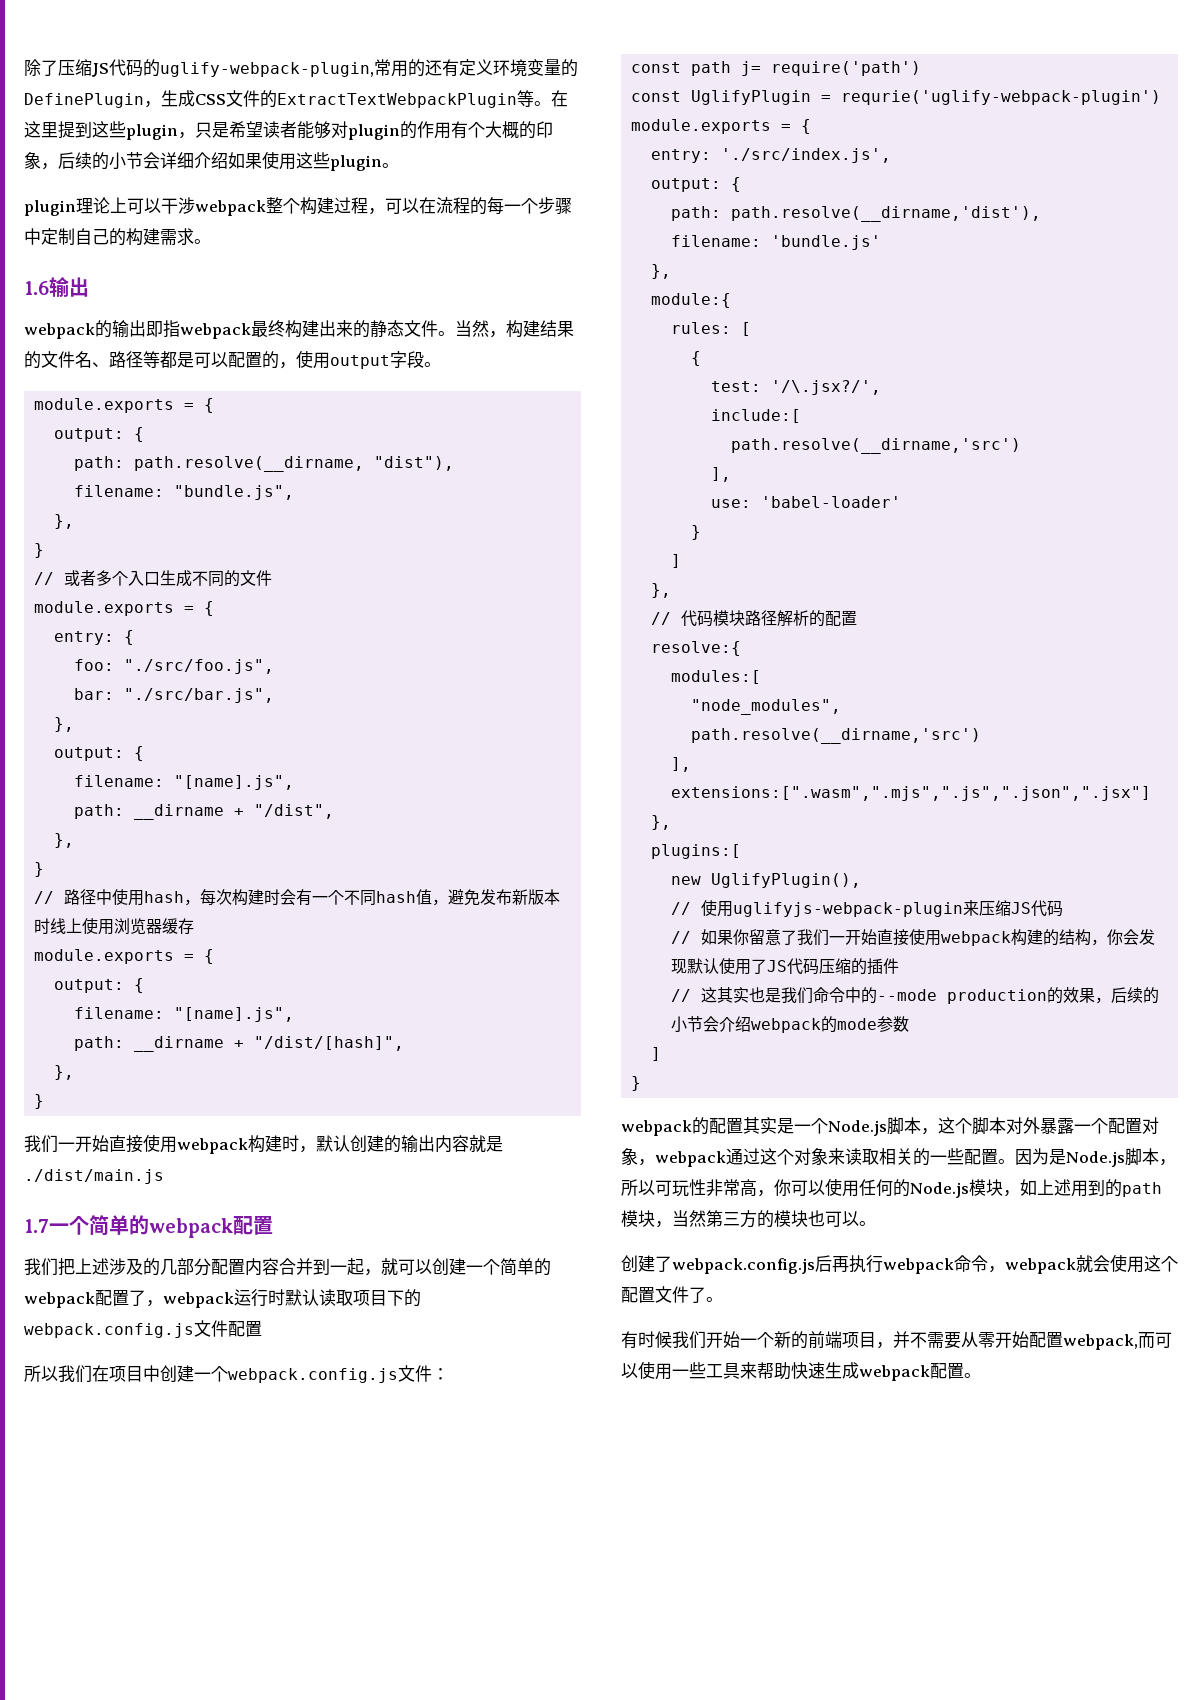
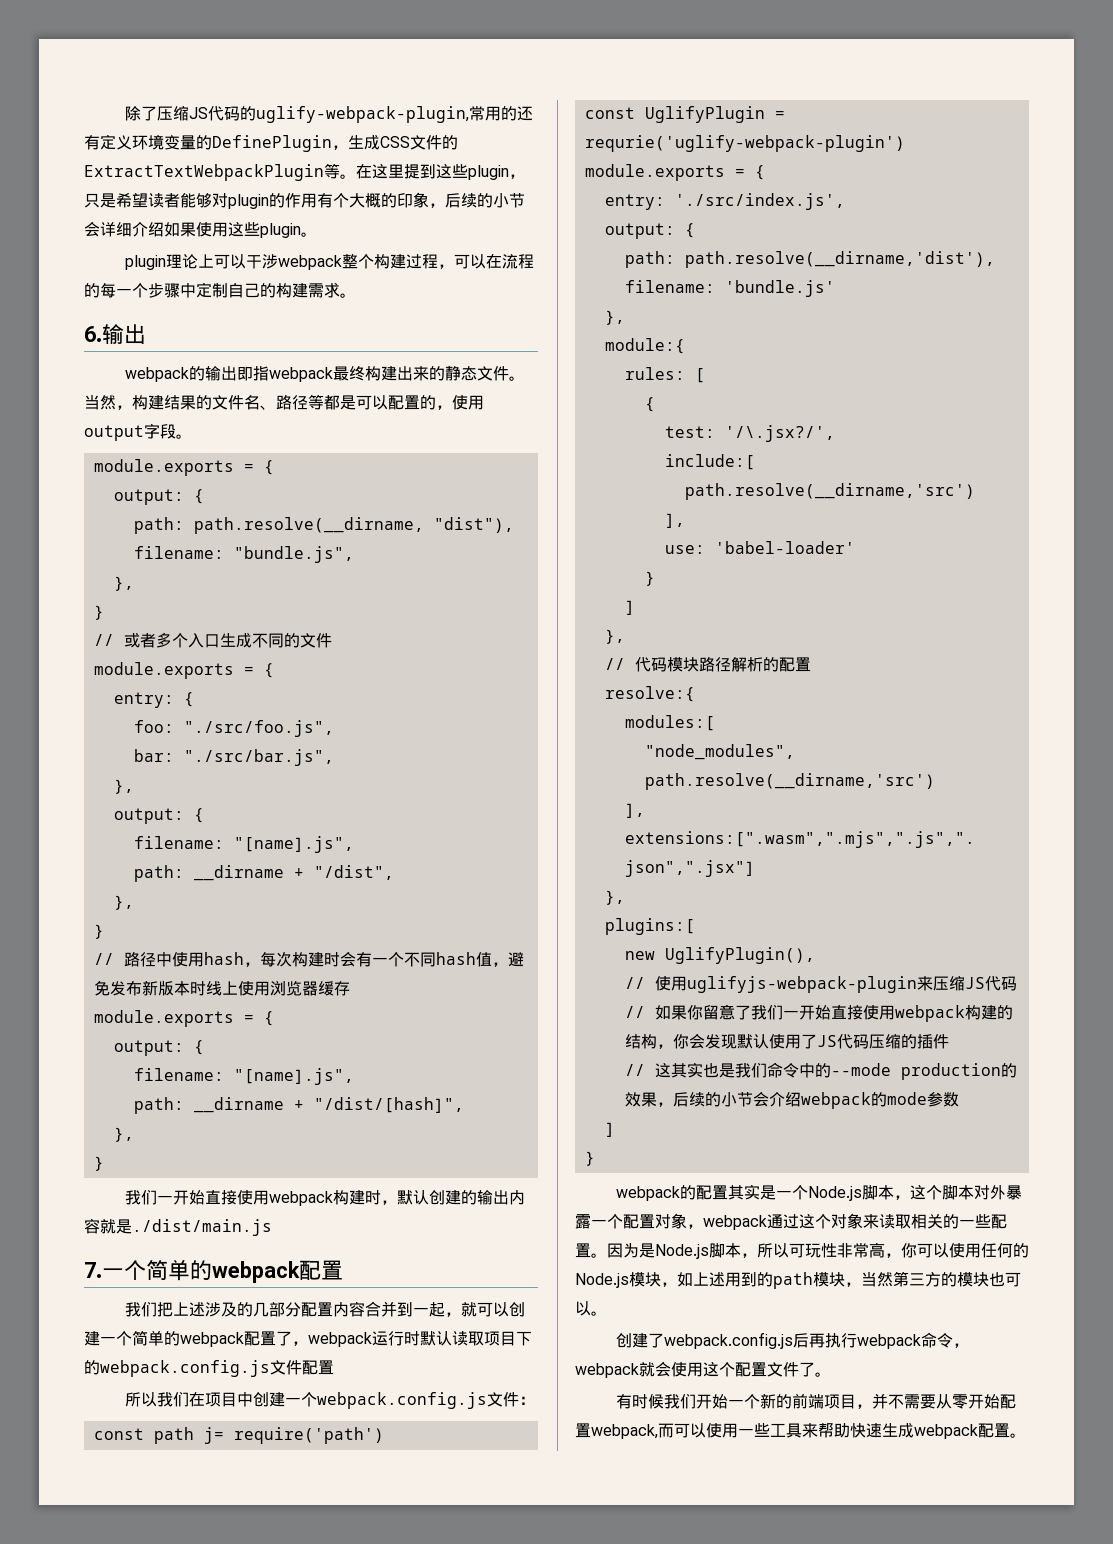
[24,281,49,295] 1.6 -> [84,326,102,342] 6.
[24,1219,49,1233] 1.7 -> [84,1262,102,1278] 7.

